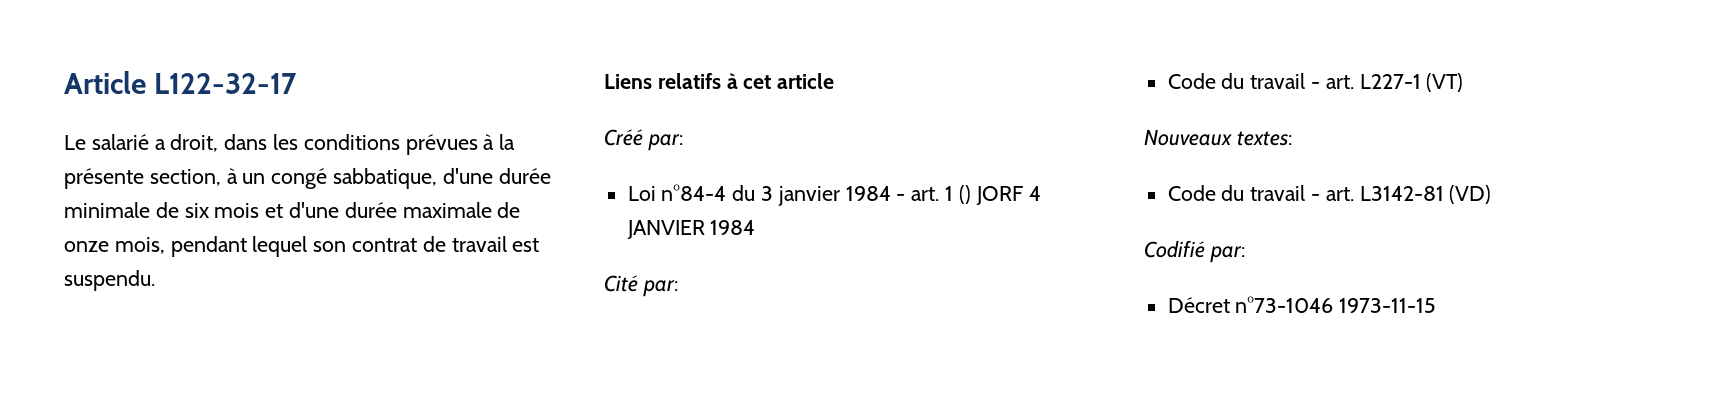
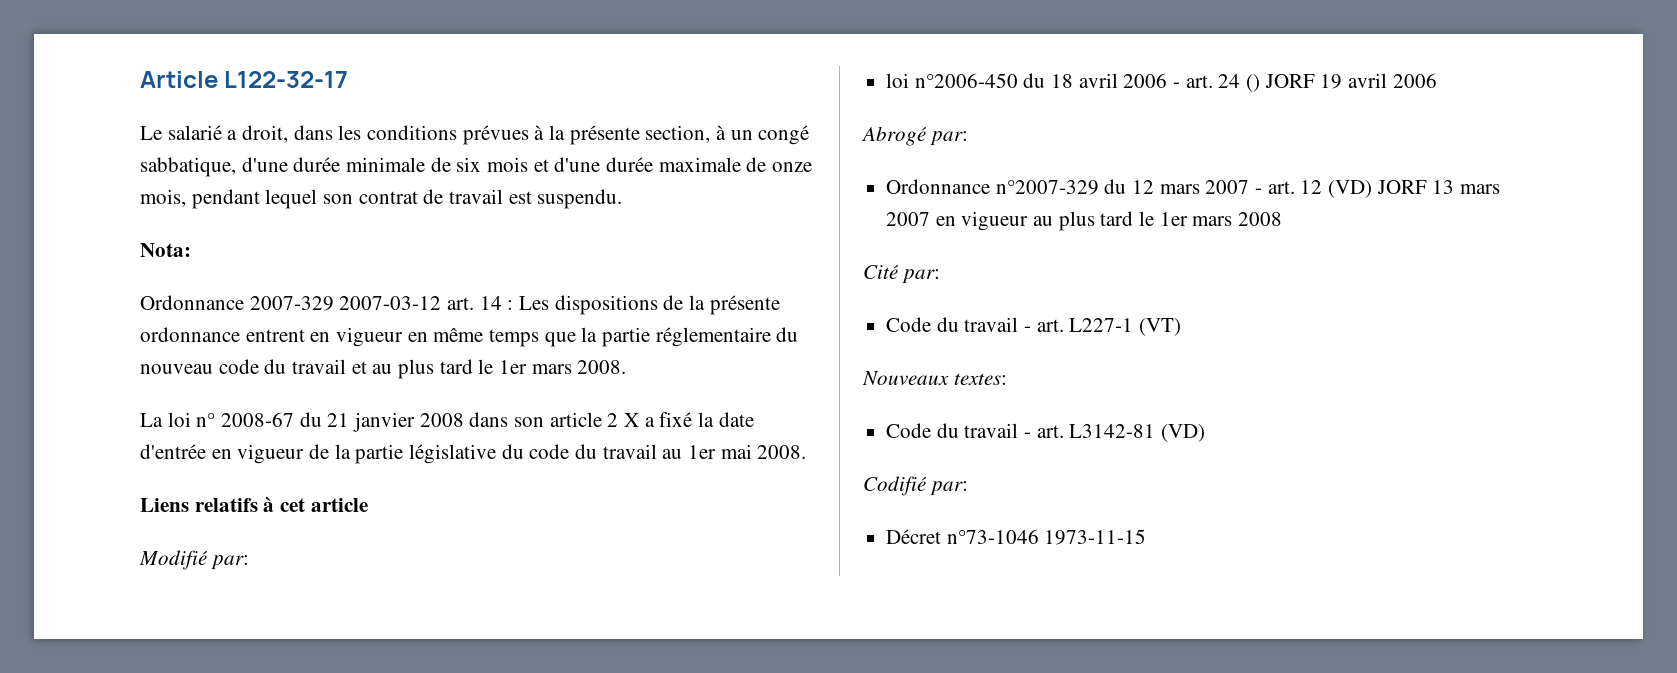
(155, 280) none -> [140,243,191,257] [140,295,780,315] [140,327,799,347] [140,359,627,379] [140,412,754,432] [140,444,807,464] // Nota: // Ordonnance 2007-329 2007-03-12 art. 14 : Les dispositions de la présente ordonnance entrent en vigueur en même temps que la partie réglementaire du nouveau code du travail et au plus tard le 1er mars 2008. // La loi n° 2008-67 du 21 janvier 2008 dans son article 2 X a fixé la date d'entrée en vigueur de la partie législative du code du travail au 1er mai 2008.
[604,129,683,151] [627,184,954,206] Créé par: // Loi n°84-4 du 3 janvier 1984 - art. 1 -> [139,550,249,570] [886,73,1241,88] Modifié par: // loi n°2006-450 du 18 avril 2006 - art. 24
[1028,186,1041,201] [626,220,756,239] 4 JANVIER 1984 -> [1320,73,1437,89] [861,126,968,146] [886,179,1501,198] [886,211,1283,231] 19 avril 2006 // Abrogé par: // Ordonnance n°2007-329 du 12 mars 2007 - art. 12 (VD) JORF 13 mars 2007 en vigueur au plus tard le 1er mars 2008

